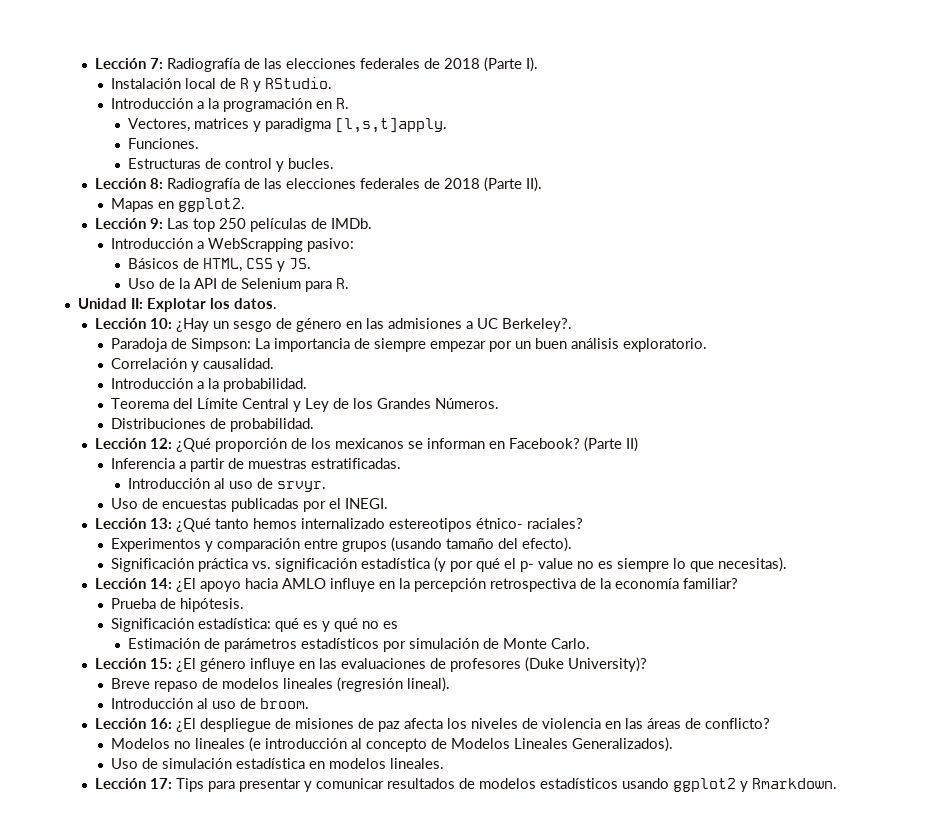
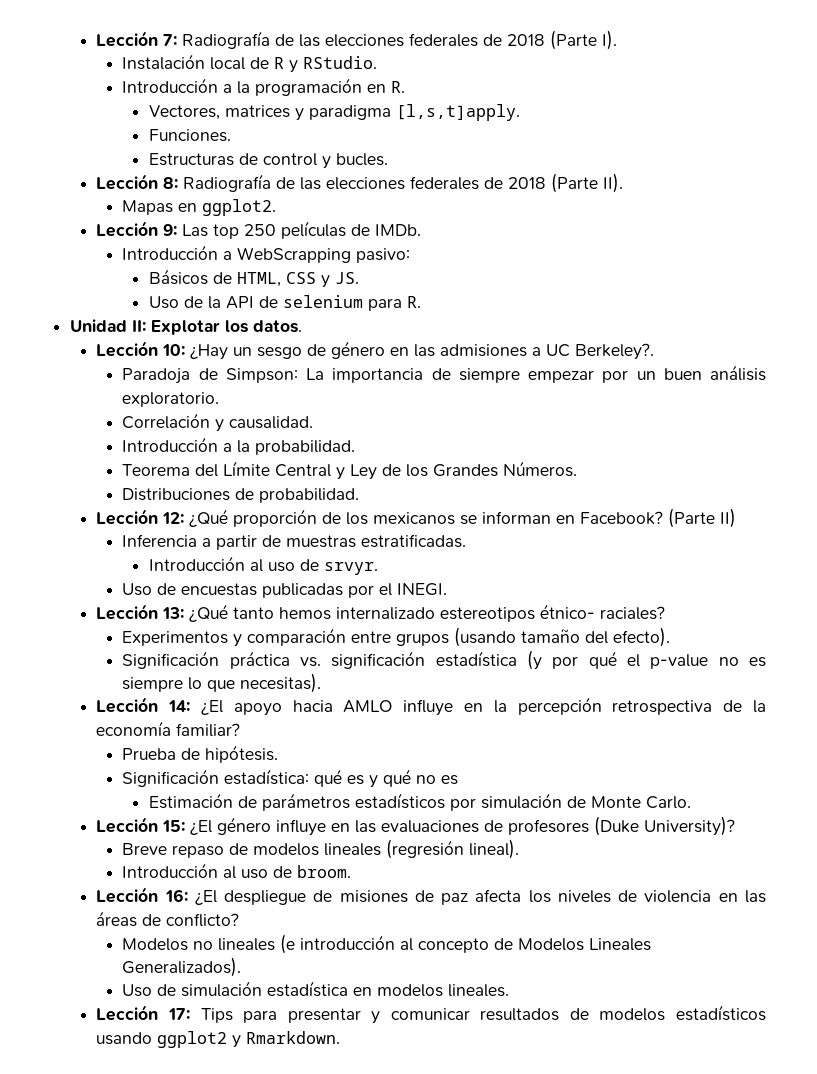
[241,278,302,289] Selenium -> [282,295,363,308] selenium
[520,558,574,572] p- value -> [650,654,709,669] p-value

